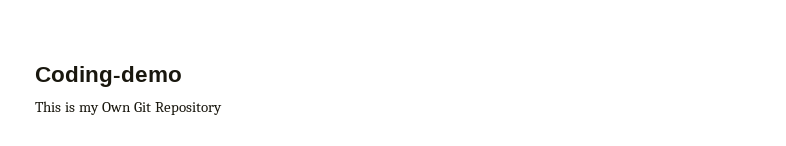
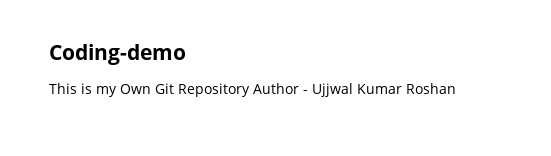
(222, 108) none -> [253,83,456,97] Author - Ujjwal Kumar Roshan

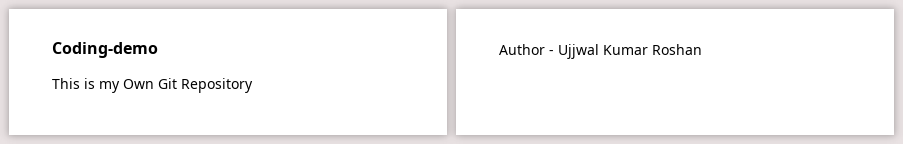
(250, 90) none -> (253, 85) //

